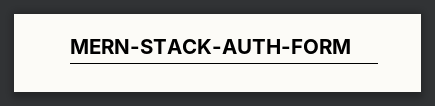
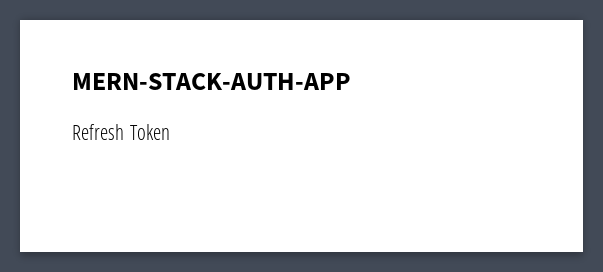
[70,39,351,54] MERN-STACK-AUTH-FORM -> [72,73,351,90] [72,124,170,140] MERN-STACK-AUTH-APP // Refresh Token

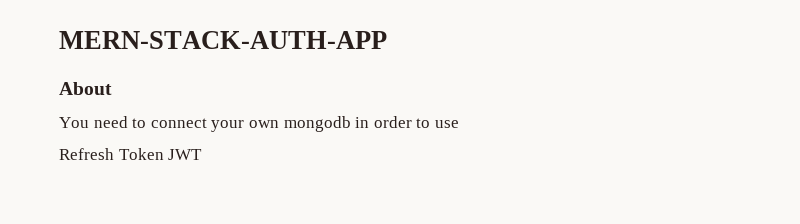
(351, 81) none -> [59,82,112,95] [59,116,459,132] // About // You need to connect your own mongodb in order to use
(170, 132) none -> [168,149,203,160] JWT

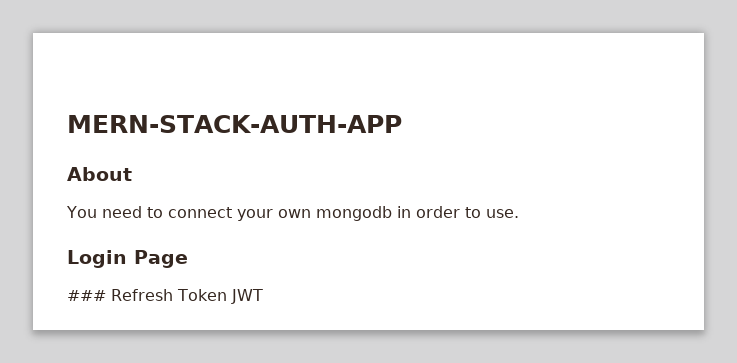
[434,120,459,128] use // -> [485,209,519,218] [67,250,188,268] [67,290,106,301] use. // Login Page // ###

